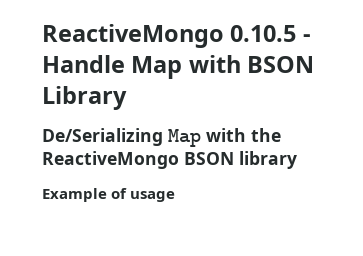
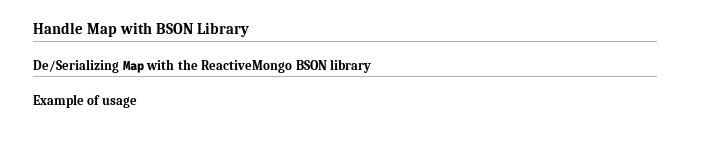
[42,24,311,48] ReactiveMongo 0.10.5 - -> (33, 28) none

